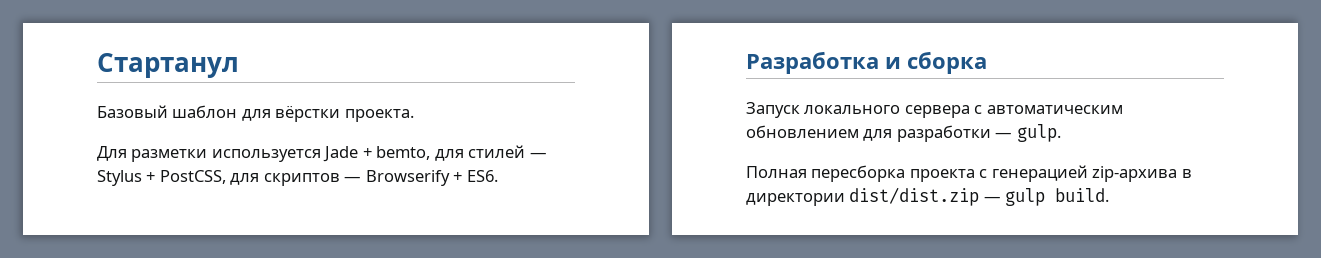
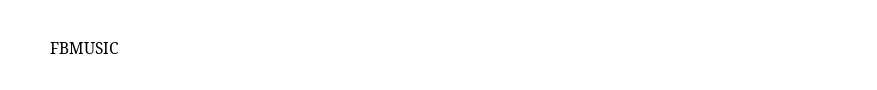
[97,53,239,78] [97,105,414,122] [97,145,547,162] [97,170,498,186] [746,51,987,74] [746,102,1123,118] [746,124,1061,142] [746,165,1192,182] [746,187,1110,206] Стартанул // Базовый шаблон для вёрстки проекта. // Для разметки используется Jade + bemto, для стилей — Stylus + PostCSS, для скриптов — Browserify + ES6. // Разработка и сборка // Запуск локального сервера с автоматическим обновлением для разработки — gulp. // Полная пересборка проекта с генерацией zip-архива в директории dist/dist.zip — gulp build. -> [50,42,119,54] FBMUSIC

